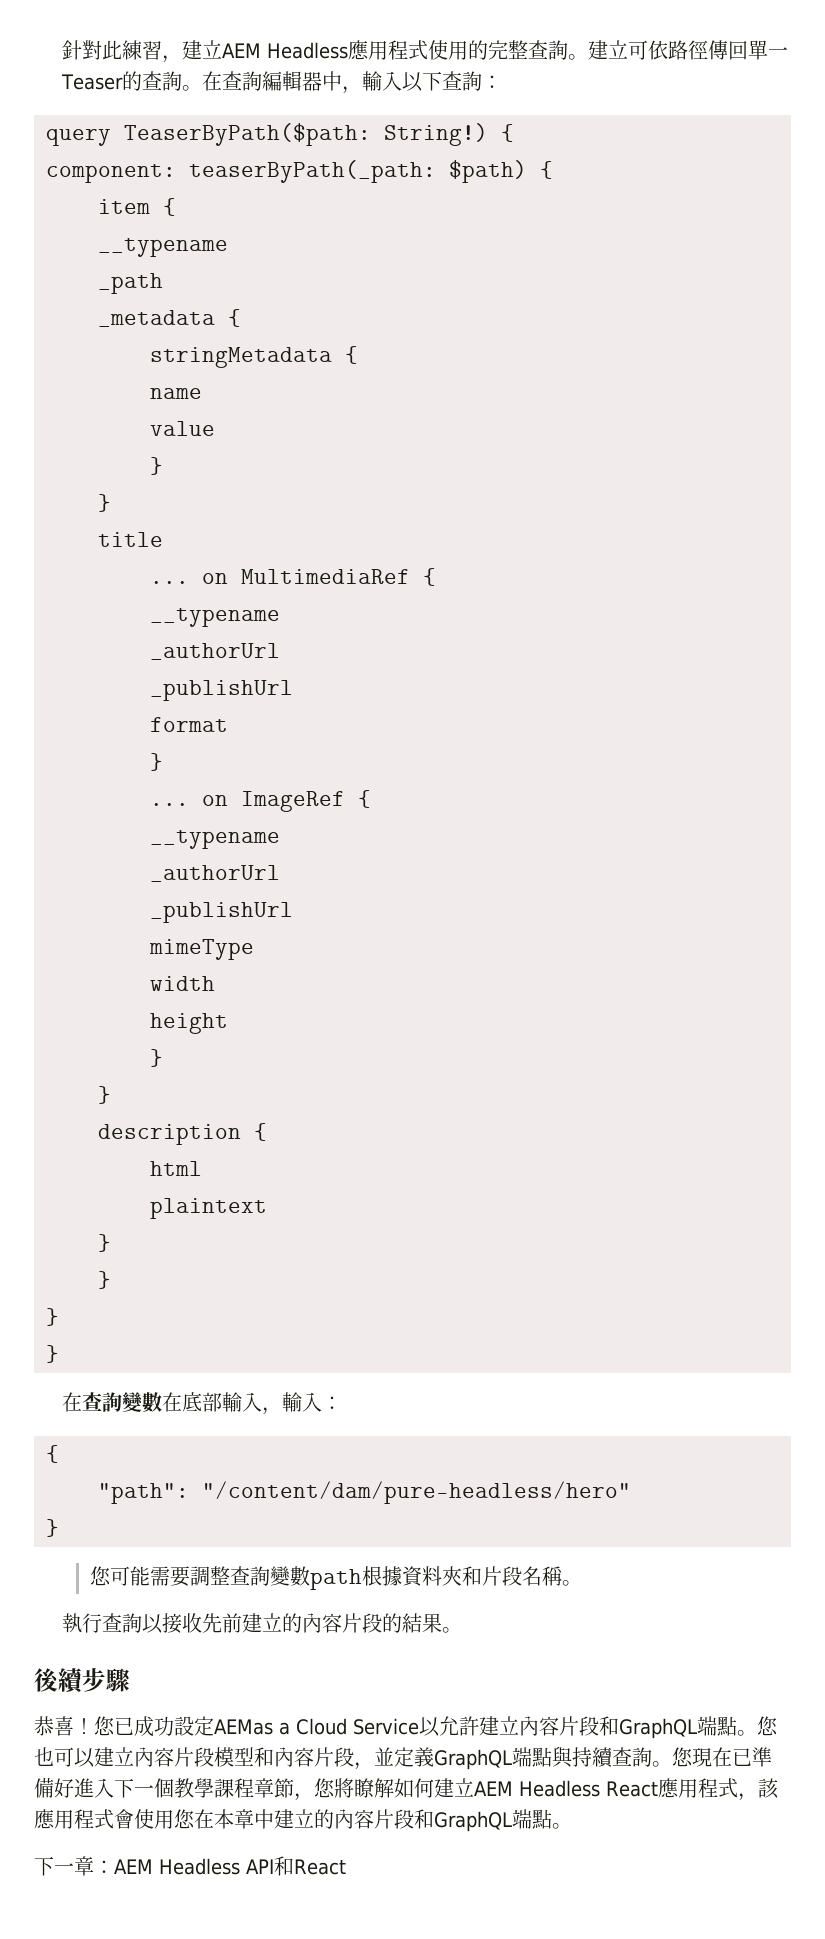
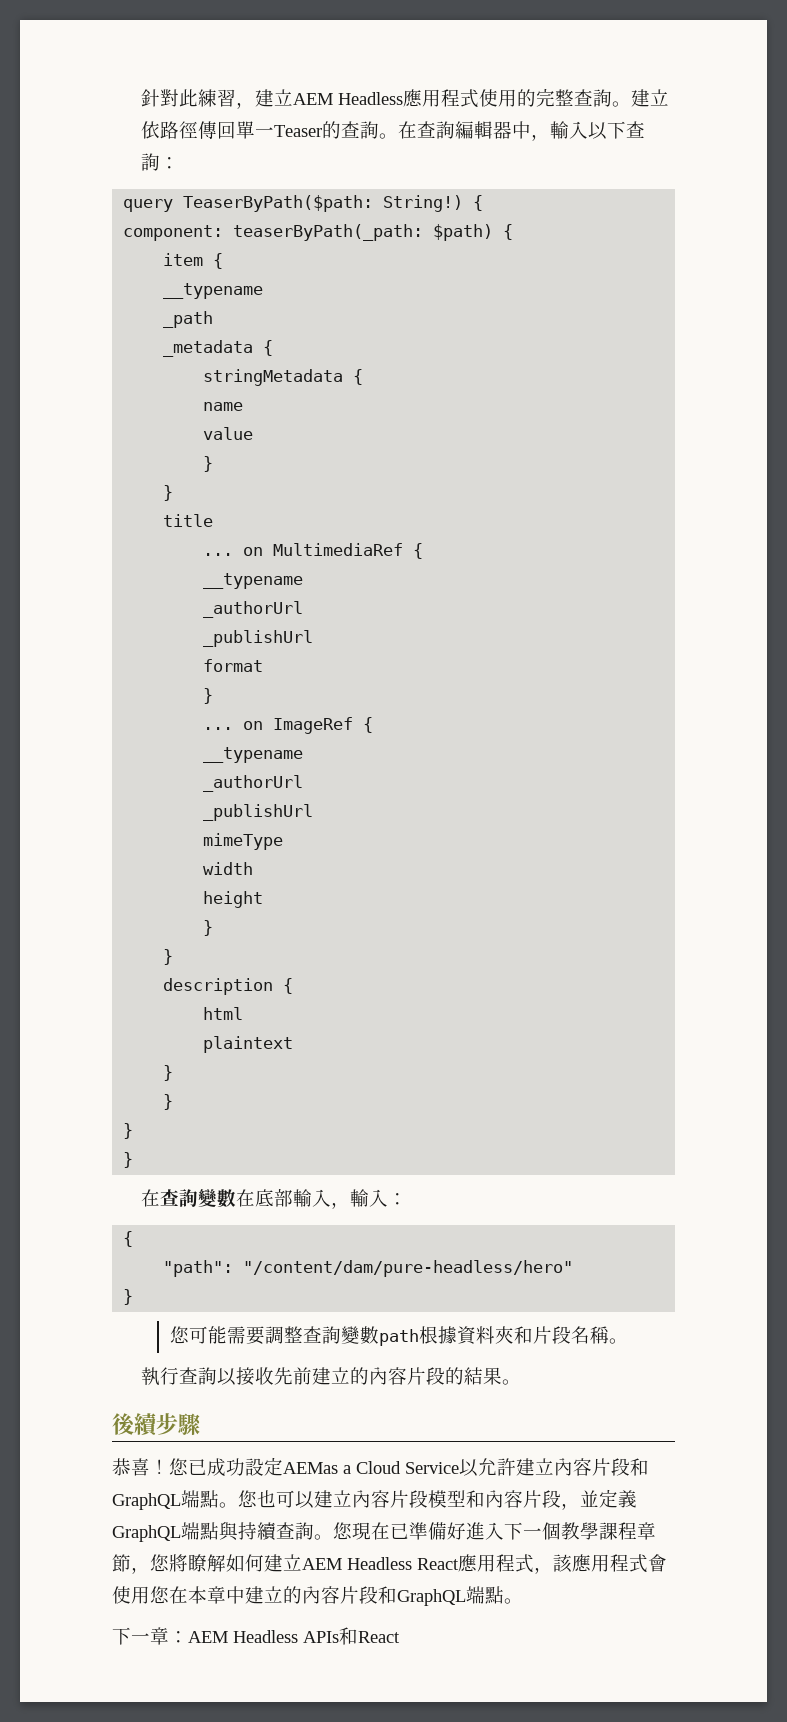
[627,40,648,60] 可 -> (669, 97) none
[246,1859,274,1874] API -> [303,1631,339,1643] APIs

